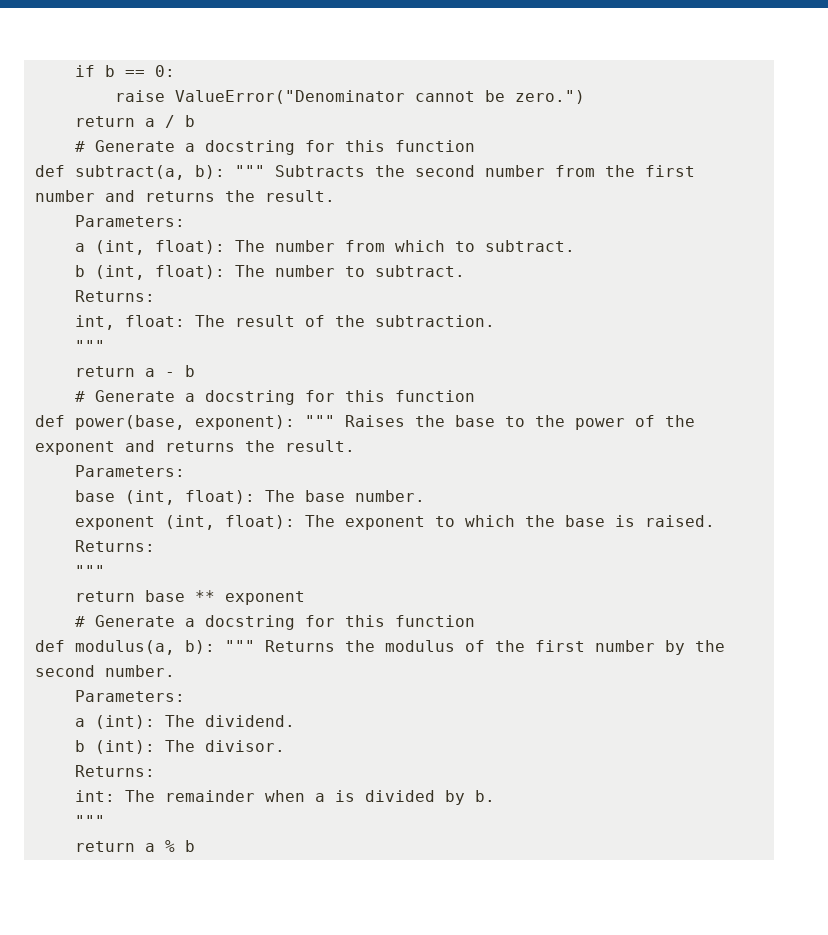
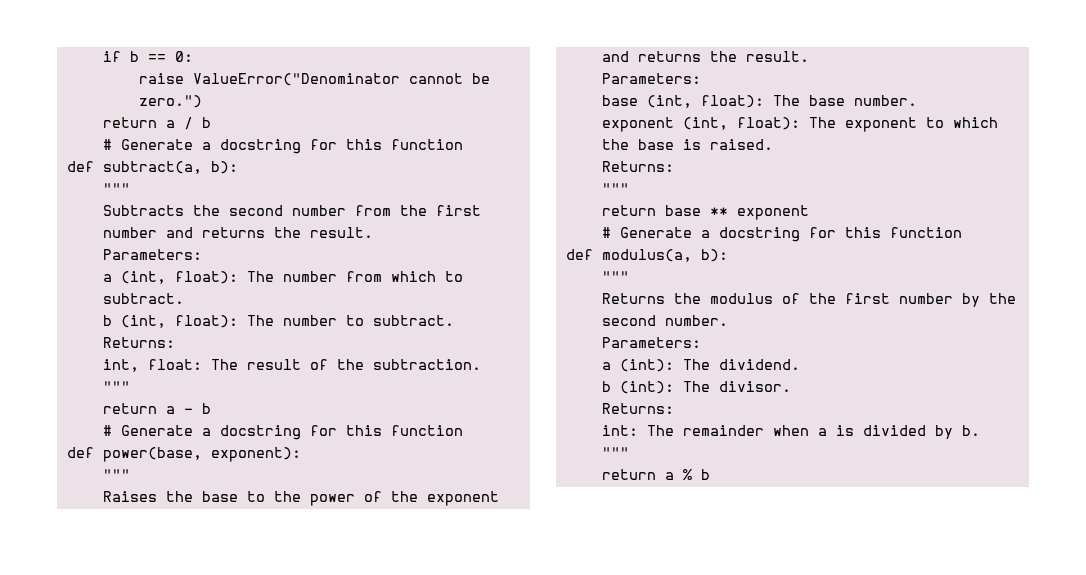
[234,165,265,177] """ -> [102,183,130,194] // """ //
[304,415,335,427] """ -> [102,469,130,480] // """ //
[224,640,255,652] """ -> [601,271,629,282] // """ //

